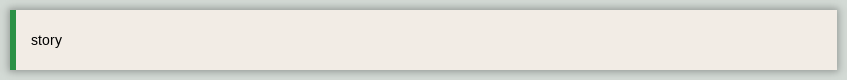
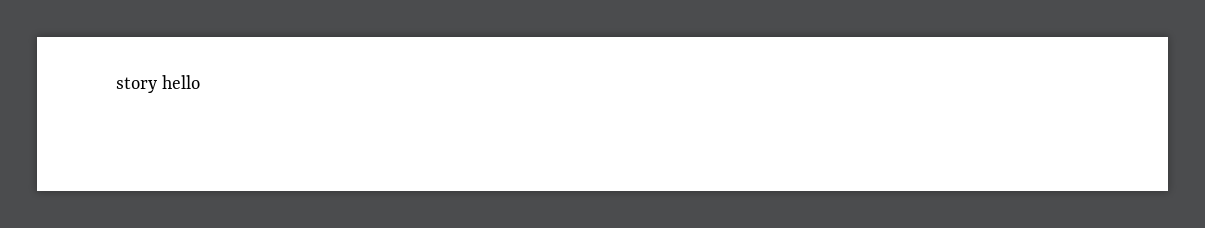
(62, 41) none -> [162,75,201,89] hello

